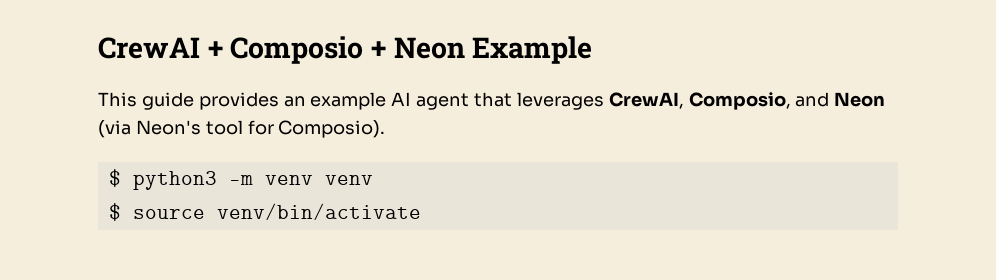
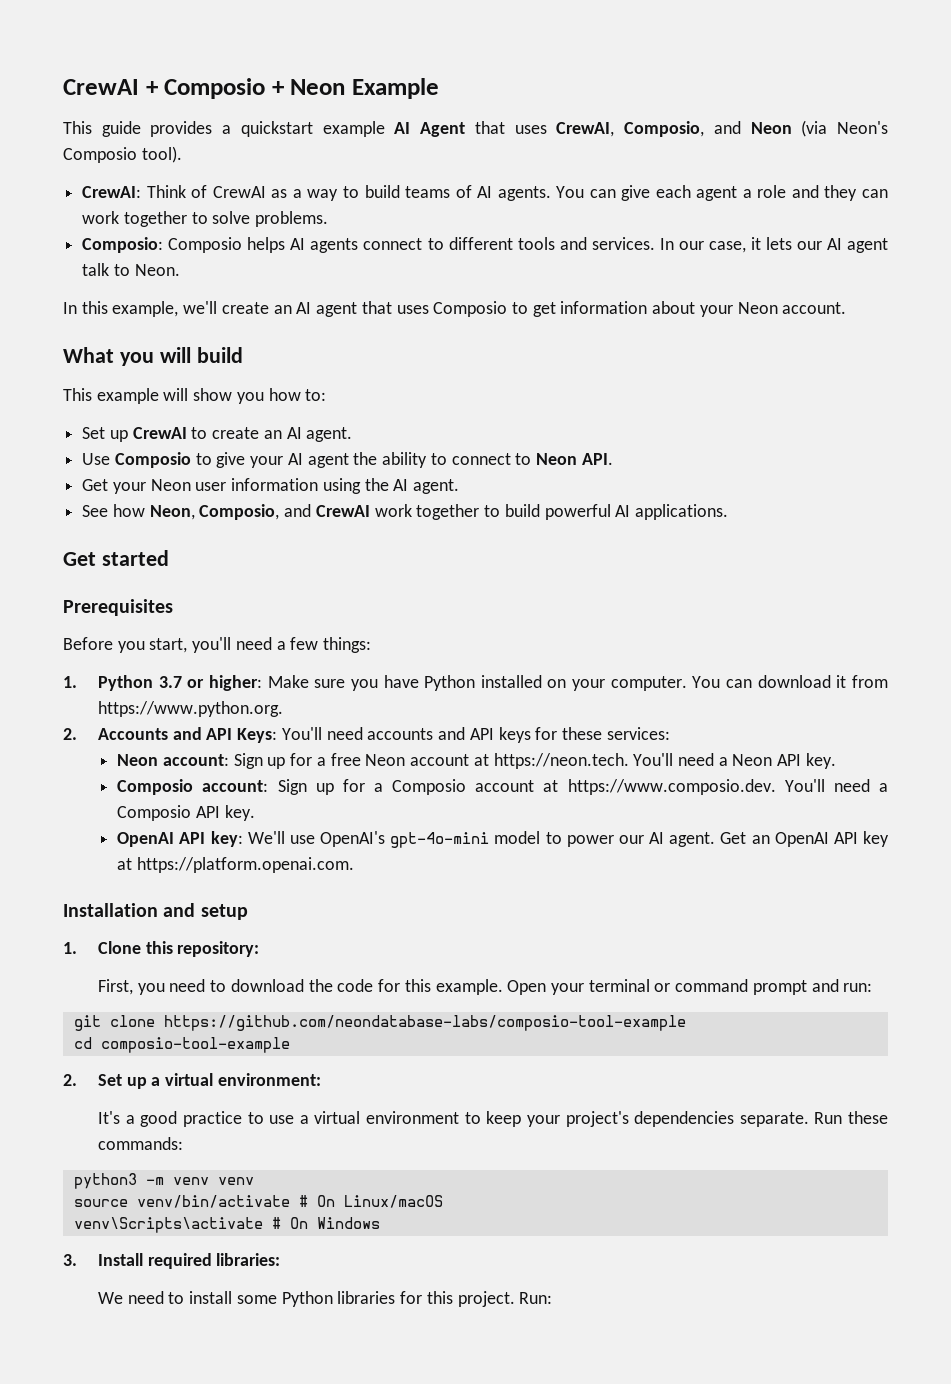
[283,92,604,110] an example AI agent that leverages -> [222,121,547,137] a quickstart example AI Agent that uses
[205,120,386,138] [108,169,121,187] tool for Composio). // $ -> [63,146,182,163] [82,185,888,201] [82,211,329,227] [82,237,888,253] [82,263,180,276] [63,301,847,317] [63,347,243,366] [63,388,327,404] [82,427,353,442] [82,452,613,468] [82,478,460,494] [82,504,728,520] [63,550,169,566] [63,599,173,616] [63,637,372,653] [63,675,888,691] [97,701,283,717] [63,727,670,743] [117,753,836,769] [117,779,888,795] [117,805,255,821] [117,831,889,848] [117,857,354,873] [63,903,248,920] [63,941,260,957] [97,979,873,995] [73,1015,686,1031] [73,1037,290,1053] [63,1073,321,1089] [97,1111,888,1127] [97,1137,183,1150] Composio tool). // CrewAI: Think of CrewAI as a way to build teams of AI agents. You can give each agent a role and they can work together to solve problems. // Composio: Composio helps AI agents connect to different tools and services. In our case, it lets our AI agent talk to Neon. // In this example, we'll create an AI agent that uses Composio to get information about your Neon account. // What you will build // This example will show you how to: // Set up CrewAI to create an AI agent. // Use Composio to give your AI agent the ability to connect to Neon API. // Get your Neon user information using the AI agent. // See how Neon, Composio, and CrewAI work together to build powerful AI applications. // Get started // Prerequisites // Before you start, you'll need a few things: // 1. Python 3.7 or higher: Make sure you have Python installed on your computer. You can download it from https://www.python.org. // 2. Accounts and API Keys: You'll need accounts and API keys for these services: // Neon account: Sign up for a free Neon account at https://neon.tech. You'll need a Neon API key. // Composio account: Sign up for a Composio account at https://www.composio.dev. You'll need a Composio API key. // OpenAI API key: We'll use OpenAI's gpt-4o-mini model to power our AI agent. Get an OpenAI API key at https://platform.openai.com. // Installation and setup // 1. Clone this repository: // First, you need to download the code for this example. Open your terminal or command prompt and run: // git clone https://github.com/neondatabase-labs/composio-tool-example // cd composio-tool-example // 2. Set up a virtual environment: // It's a good practice to use a virtual environment to keep your project's dependencies separate. Run these commands: //
[108,203,121,221] $ -> (254, 1181) none
(421, 211) none -> [298,1195,443,1208] [73,1217,380,1233] [63,1253,281,1269] [97,1291,553,1307] # On Linux/macOS // venv\Scripts\activate # On Windows // 3. Install required libraries: // We need to install some Python libraries for this project. Run:

